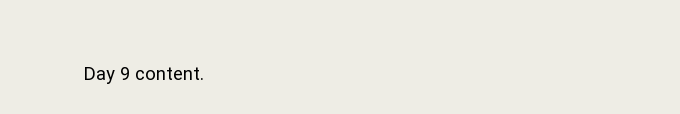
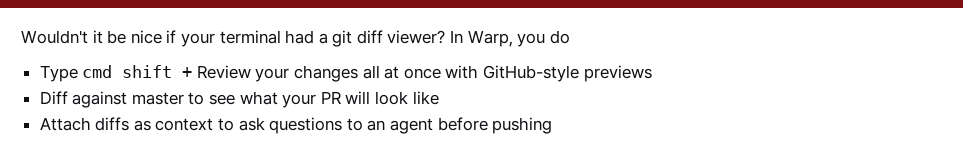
[83,67,204,84] Day 9 content. -> [21,30,570,47] [39,65,652,82] [39,91,439,108] [39,117,553,134] Wouldn't it be nice if your terminal had a git diff viewer? In Warp, you do // Type cmd shift + Review your changes all at once with GitHub-style previews // Diff against master to see what your PR will look like // Attach diffs as context to ask questions to an agent before pushing

